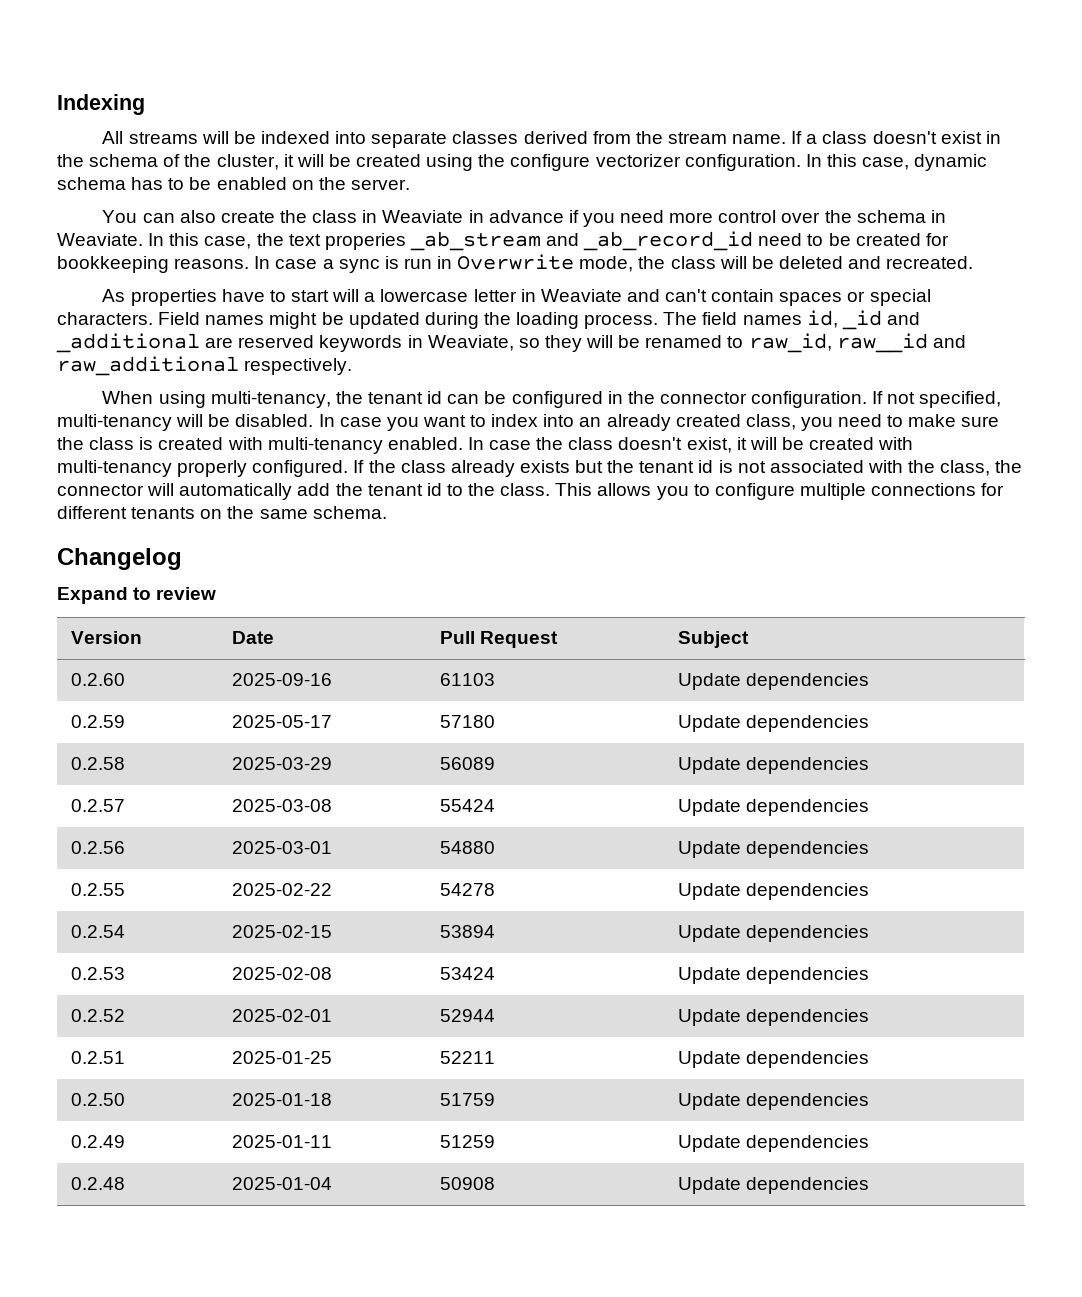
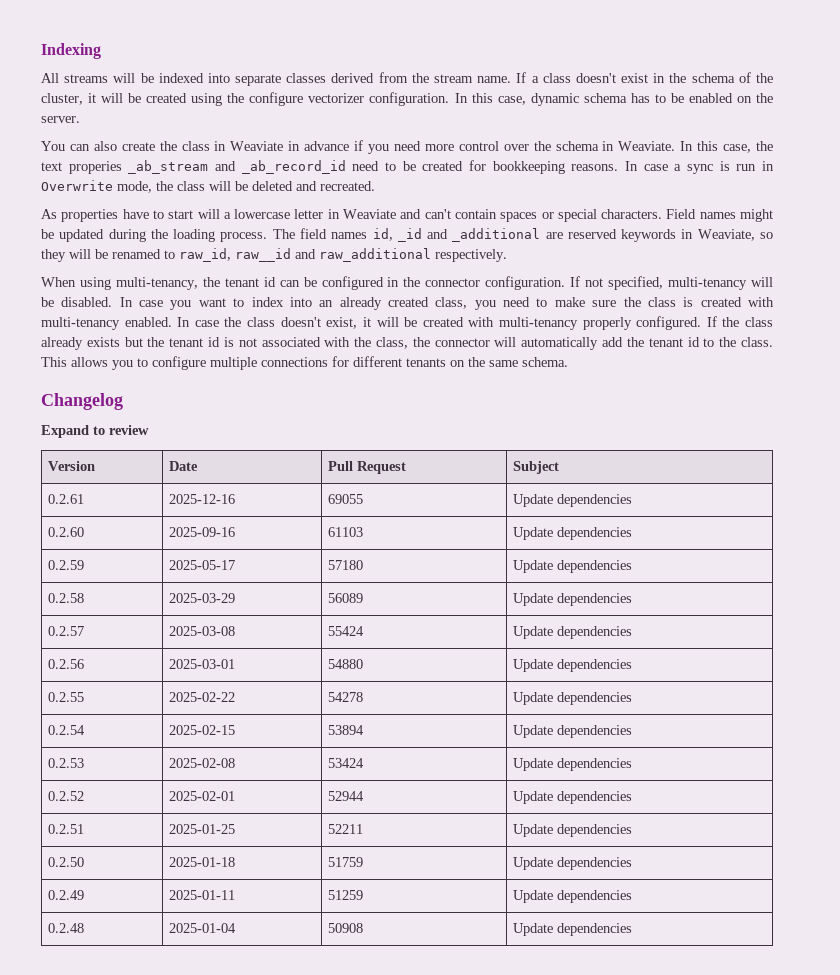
(749, 639) none -> [47,494,84,504] [168,494,235,504] [327,494,363,504] [512,494,632,507] // 0.2.61 | 2025-12-16 | 69055 | Update dependencies

